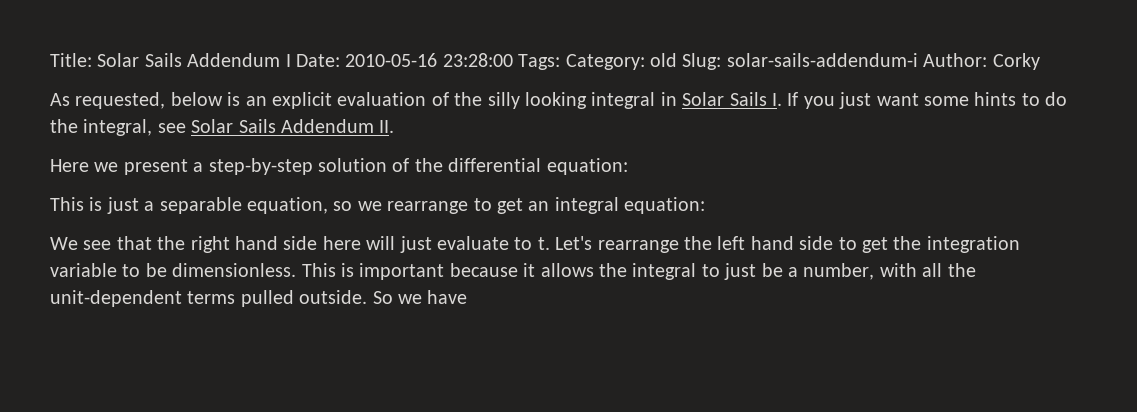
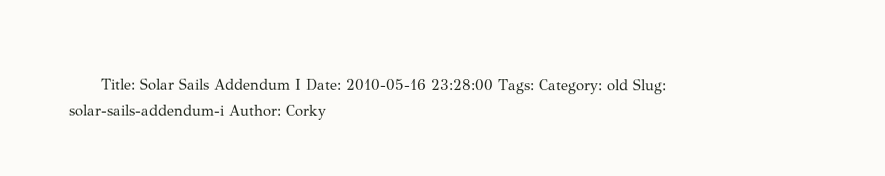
[50,92,1068,109] [50,119,395,136] [50,158,628,175] [50,197,706,214] [50,236,1020,253] [50,263,976,280] [50,290,468,307] // As requested, below is an explicit evaluation of the silly looking integral in Solar Sails I. If you just want some hints to do the integral, see Solar Sails Addendum II. // Here we present a step-by-step solution of the differential equation: // This is just a separable equation, so we rearrange to get an integral equation: // We see that the right hand side here will just evaluate to t. Let's rearrange the left hand side to get the integration variable to be dimensionless. This is important because it allows the integral to just be a number, with all the unit-dependent terms pulled outside. So we have -> (326, 112) none

